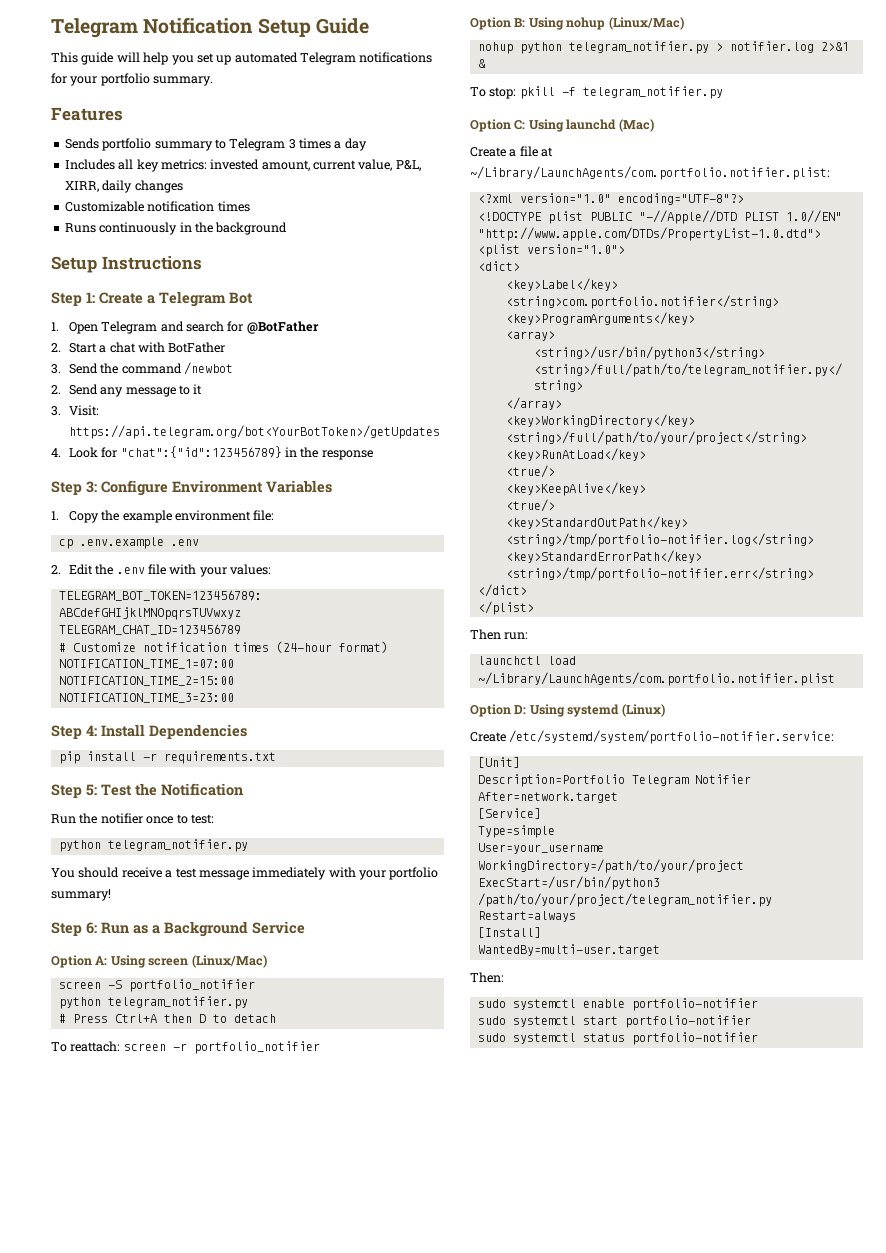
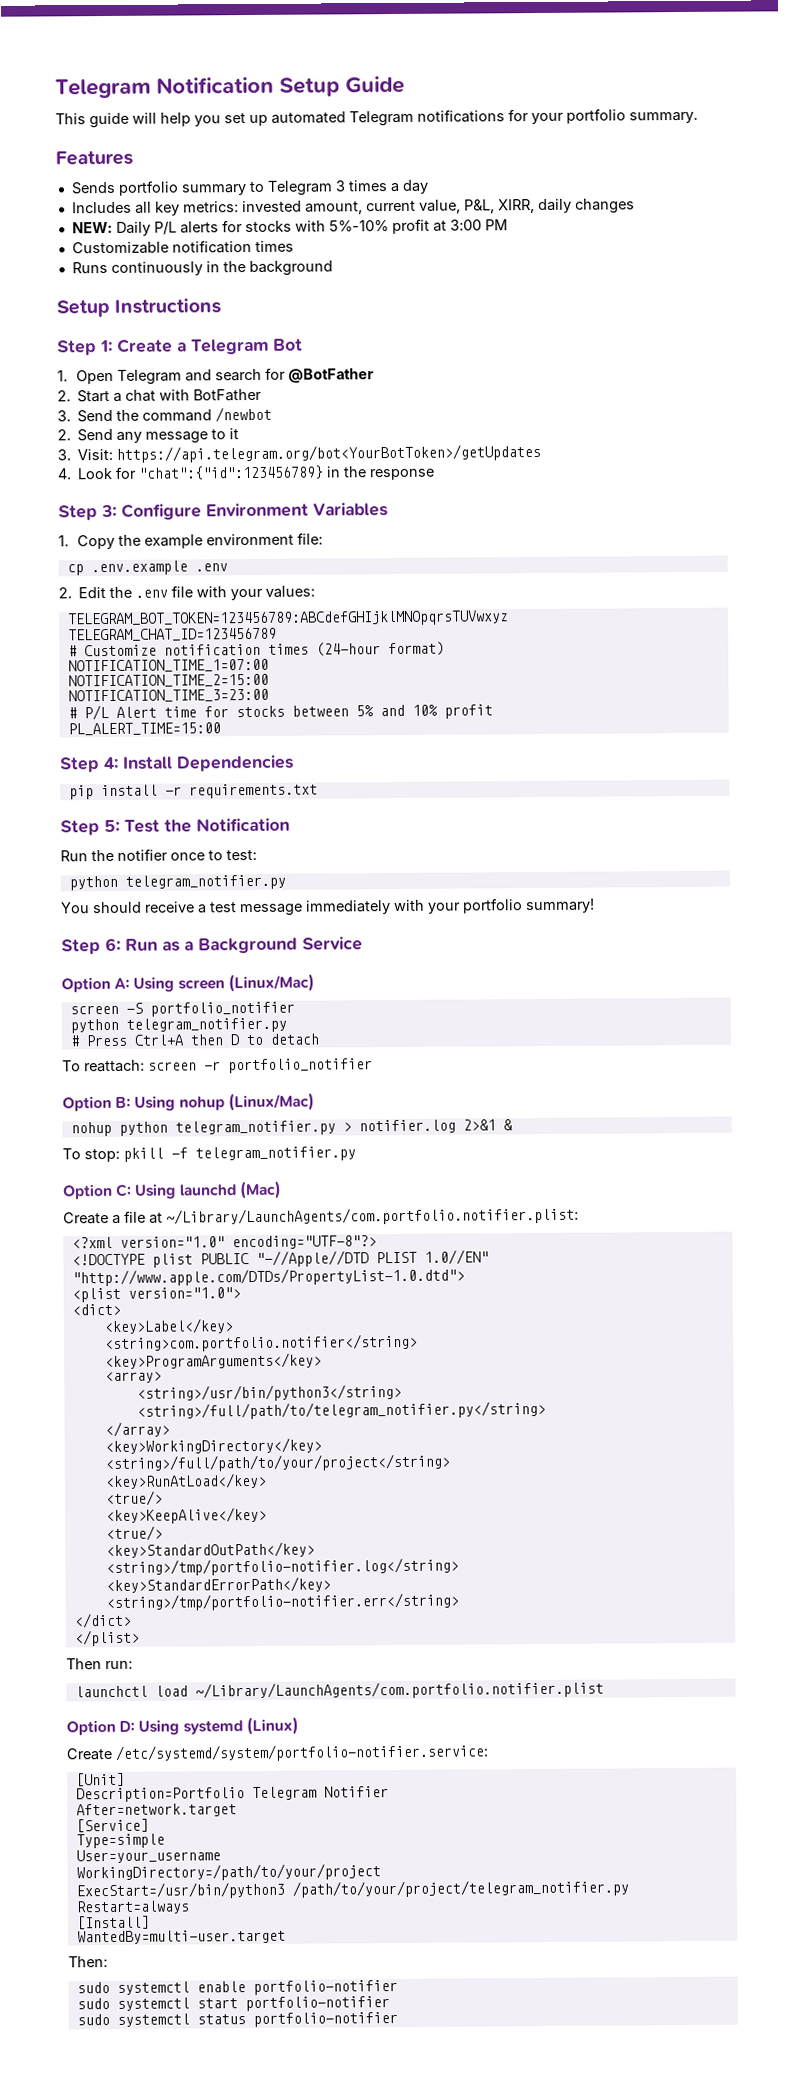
(183, 186) none -> [71,218,508,236] // NEW: Daily P/L alerts for stocks with 5%-10% profit at 3:00 PM
(234, 698) none -> [67,704,493,721] [67,722,221,736] // # P/L Alert time for stocks between 5% and 10% profit // PL_ALERT_TIME=15:00

